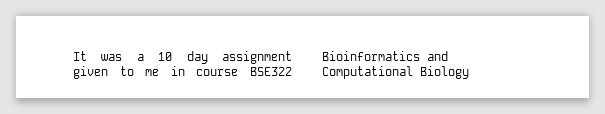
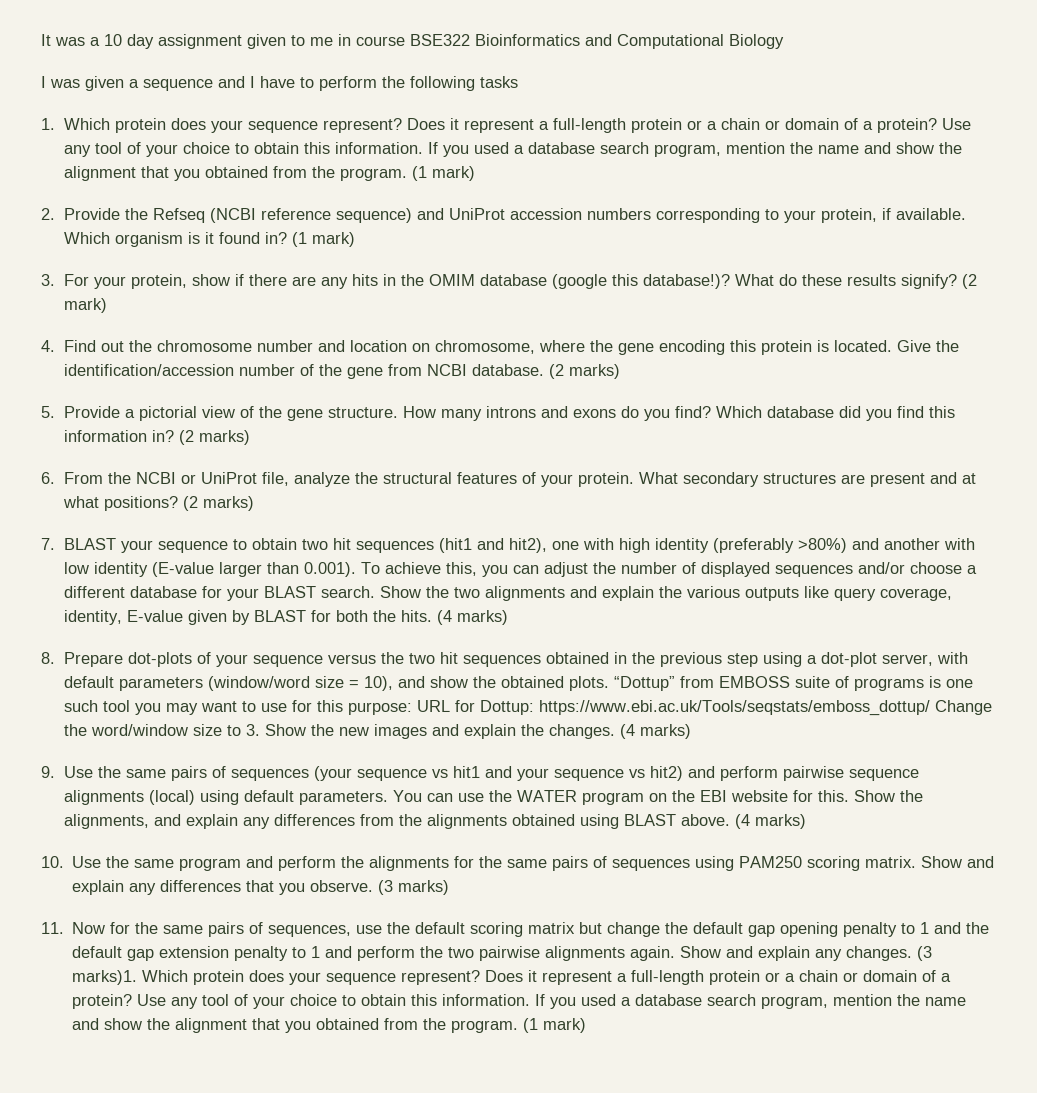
(469, 72) none -> [41,76,518,91] [41,118,972,133] [64,142,963,157] [64,166,476,181] [41,208,967,223] [64,232,356,247] [41,274,978,289] [64,298,108,313] [41,340,960,355] [64,364,621,379] [41,406,956,421] [64,430,251,445] [41,472,977,487] [63,496,255,511] [41,538,976,553] [64,562,978,577] [64,586,953,601] [64,610,509,625] [41,652,969,667] [64,676,974,691] [64,700,993,716] [64,724,692,739] [41,766,920,781] [64,790,924,805] [64,814,807,829] [41,856,995,871] [72,880,450,895] [41,922,990,937] [72,946,933,961] [72,970,952,985] [72,994,967,1009] [72,1018,587,1033] // I was given a sequence and I have to perform the following tasks // 1. Which protein does your sequence represent? Does it represent a full-length protein or a chain or domain of a protein? Use any tool of your choice to obtain this information. If you used a database search program, mention the name and show the alignment that you obtained from the program. (1 mark) // 2. Provide the Refseq (NCBI reference sequence) and UniProt accession numbers corresponding to your protein, if available. Which organism is it found in? (1 mark) // 3. For your protein, show if there are any hits in the OMIM database (google this database!)? What do these results signify? (2 mark) // 4. Find out the chromosome number and location on chromosome, where the gene encoding this protein is located. Give the identification/accession number of the gene from NCBI database. (2 marks) // 5. Provide a pictorial view of the gene structure. How many introns and exons do you find? Which database did you find this information in? (2 marks) // 6. From the NCBI or UniProt file, analyze the structural features of your protein. What secondary structures are present and at what positions? (2 marks) // 7. BLAST your sequence to obtain two hit sequences (hit1 and hit2), one with high identity (preferably >80%) and another with low identity (E-value larger than 0.001). To achieve this, you can adjust the number of displayed sequences and/or choose a different database for your BLAST search. Show the two alignments and explain the various outputs like query coverage, identity, E-value given by BLAST for both the hits. (4 marks) // 8. Prepare dot-plots of your sequence versus the two hit sequences obtained in the previous step using a dot-plot server, with default parameters (window/word size = 10), and show the obtained plots. “Dottup” from EMBOSS suite of programs is one such tool you may want to use for this purpose: URL for Dottup: https://www.ebi.ac.uk/Tools/seqstats/emboss_dottup/ Change the word/window size to 3. Show the new images and explain the changes. (4 marks) // 9. Use the same pairs of sequences (your sequence vs hit1 and your sequence vs hit2) and perform pairwise sequence alignments (local) using default parameters. You can use the WATER program on the EBI website for this. Show the alignments, and explain any differences from the alignments obtained using BLAST above. (4 marks) // 10. Use the same program and perform the alignments for the same pairs of sequences using PAM250 scoring matrix. Show and explain any differences that you observe. (3 marks) // 11. Now for the same pairs of sequences, use the default scoring matrix but change the default gap opening penalty to 1 and the default gap extension penalty to 1 and perform the two pairwise alignments again. Show and explain any changes. (3 marks)1. Which protein does your sequence represent? Does it represent a full-length protein or a chain or domain of a protein? Use any tool of your choice to obtain this information. If you used a database search program, mention the name and show the alignment that you obtained from the program. (1 mark)

